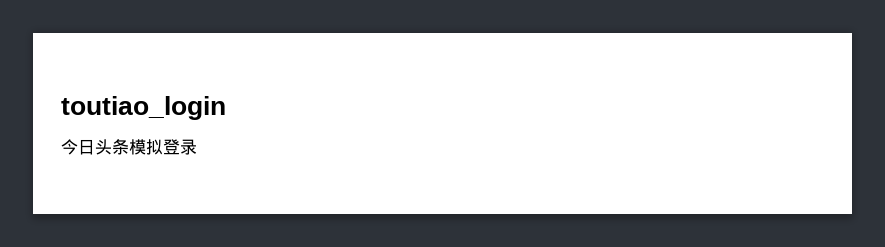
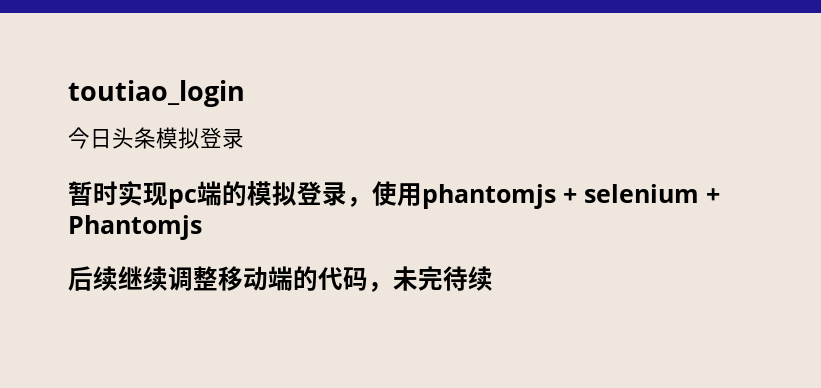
(197, 147) none -> [68,181,720,209] [68,215,202,240] [68,266,493,292] // 暂时实现pc端的模拟登录，使用phantomjs + selenium + Phantomjs // 后续继续调整移动端的代码，未完待续

